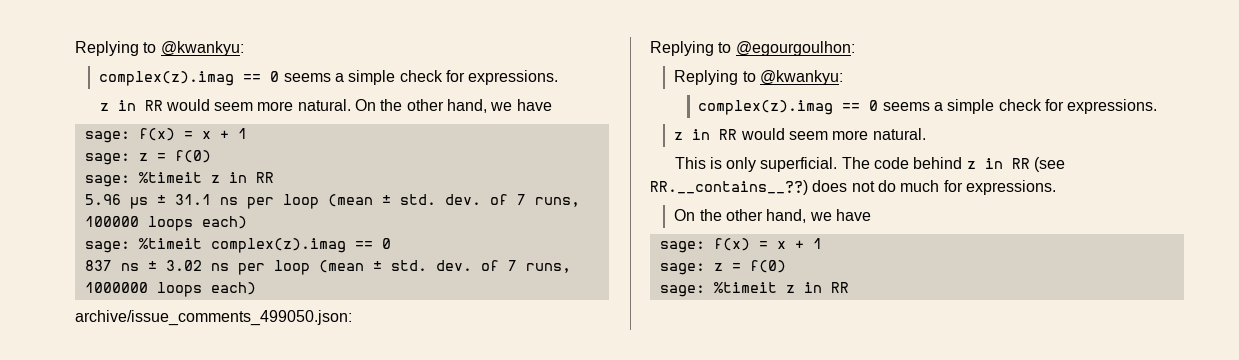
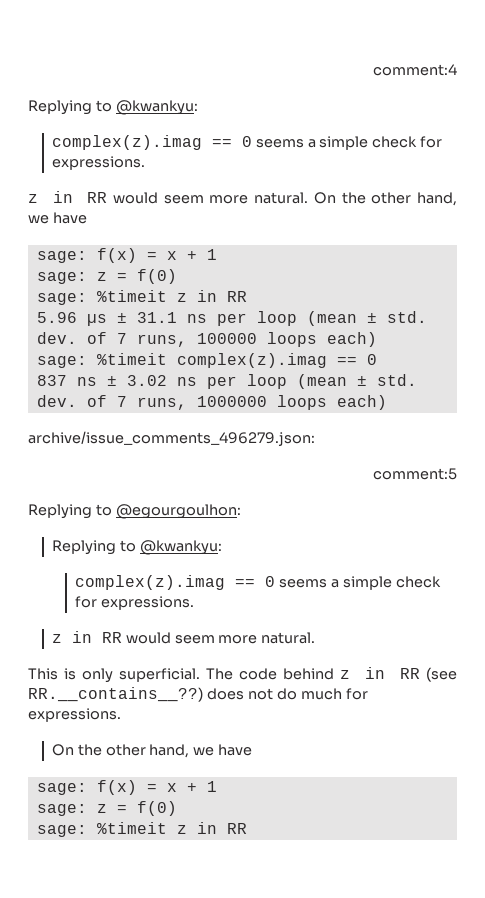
(75, 48) none -> [373,64,457,76] comment:4 //
[75,310,352,326] archive/issue_comments_499050.json: -> [28,431,315,446] [373,468,457,480] archive/issue_comments_496279.json: // comment:5

